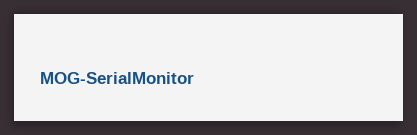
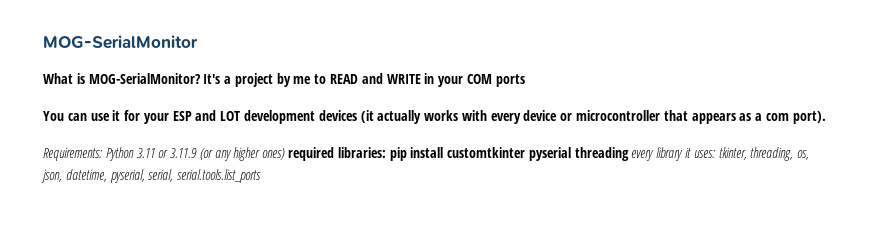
(194, 78) none -> [43,73,525,87] [43,110,826,124] [43,147,810,161] [41,169,262,183] // What is MOG-SerialMonitor? It's a project by me to READ and WRITE in your COM ports // You can use it for your ESP and LOT development devices (it actually works with every device or microcontroller that appears as a com port). // Requirements: Python 3.11 or 3.11.9 (or any higher ones) required libraries: pip install customtkinter pyserial threading every library it uses: tkinter, threading, os, json, datetime, pyserial, serial, serial.tools.list_ports

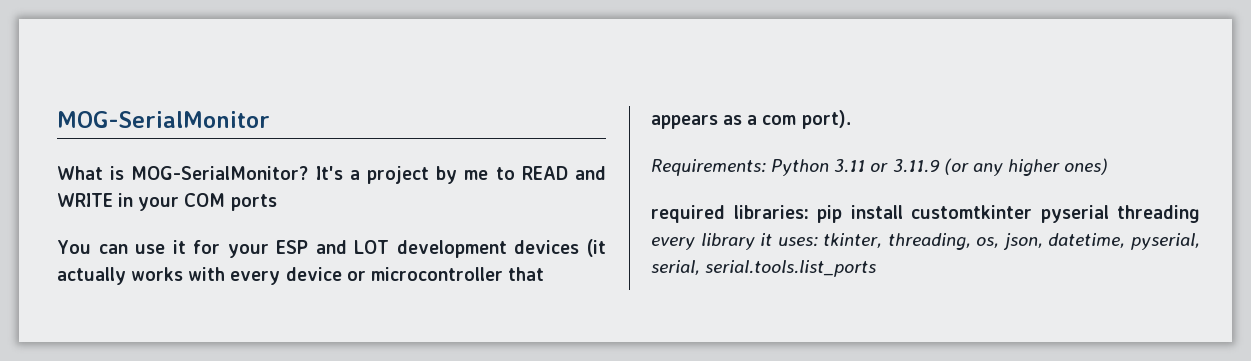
(286, 154) none -> (1109, 166) //

